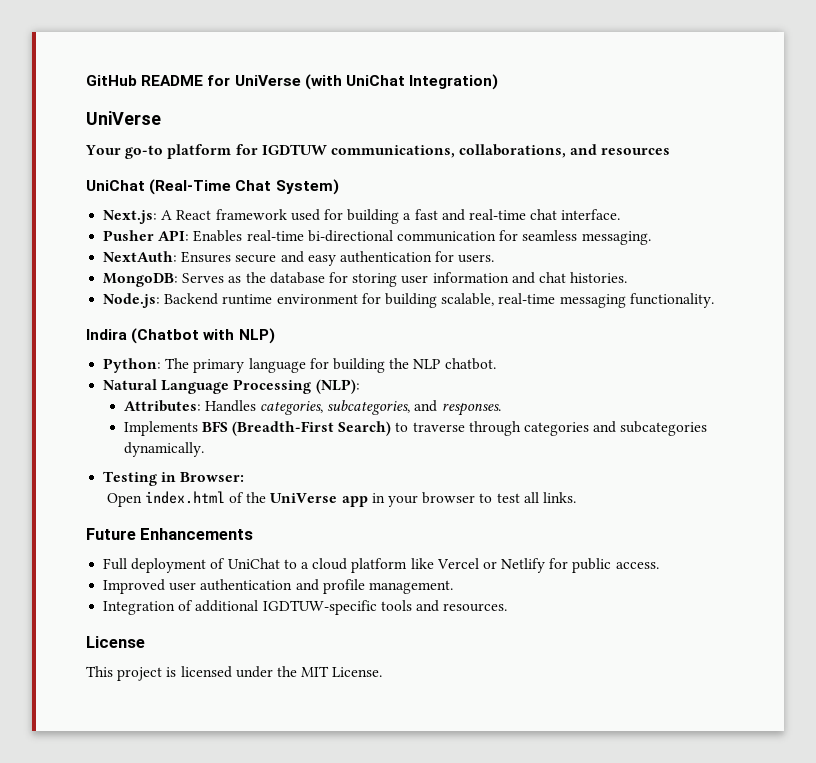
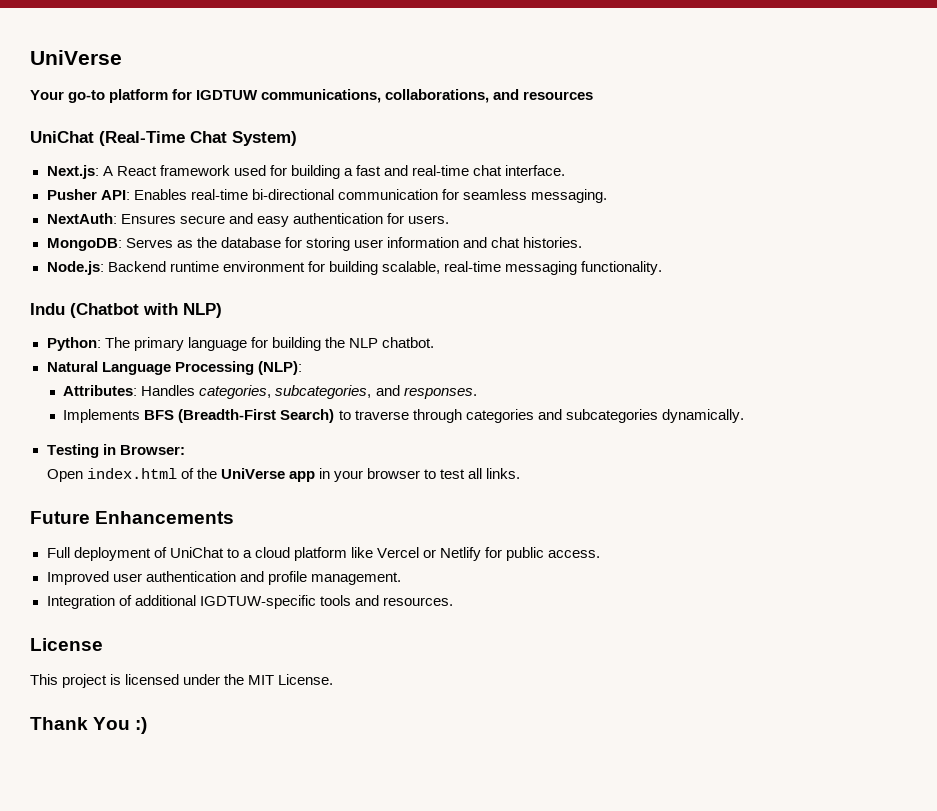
[86,74,499,90] GitHub README for UniVerse (with UniChat Integration) // -> (30, 57) none
[86,329,127,340] Indira -> [30,303,65,315] Indu
(383, 672) none -> [30,717,148,734] // Thank You :)

